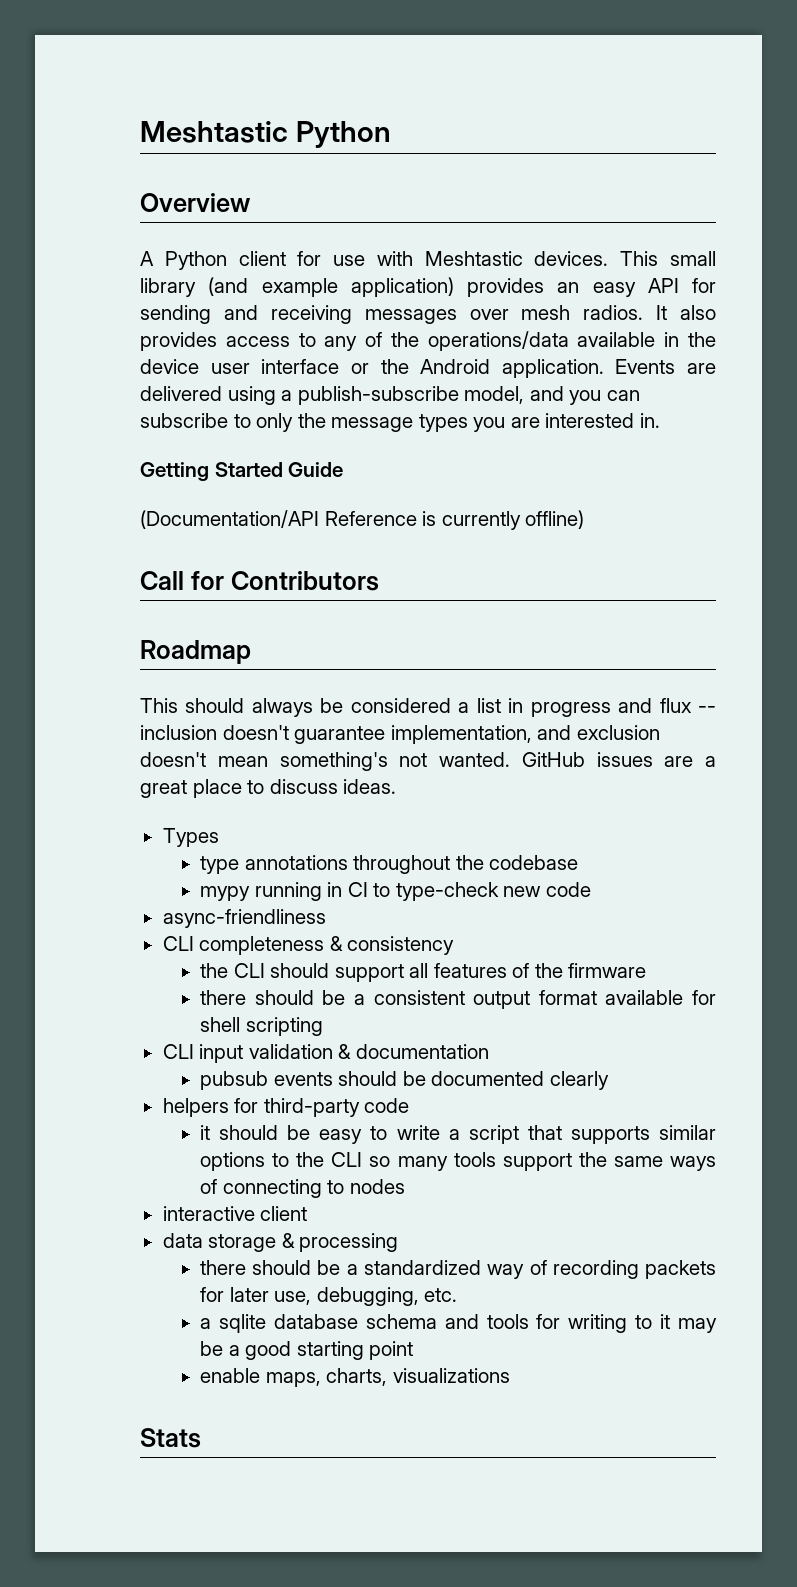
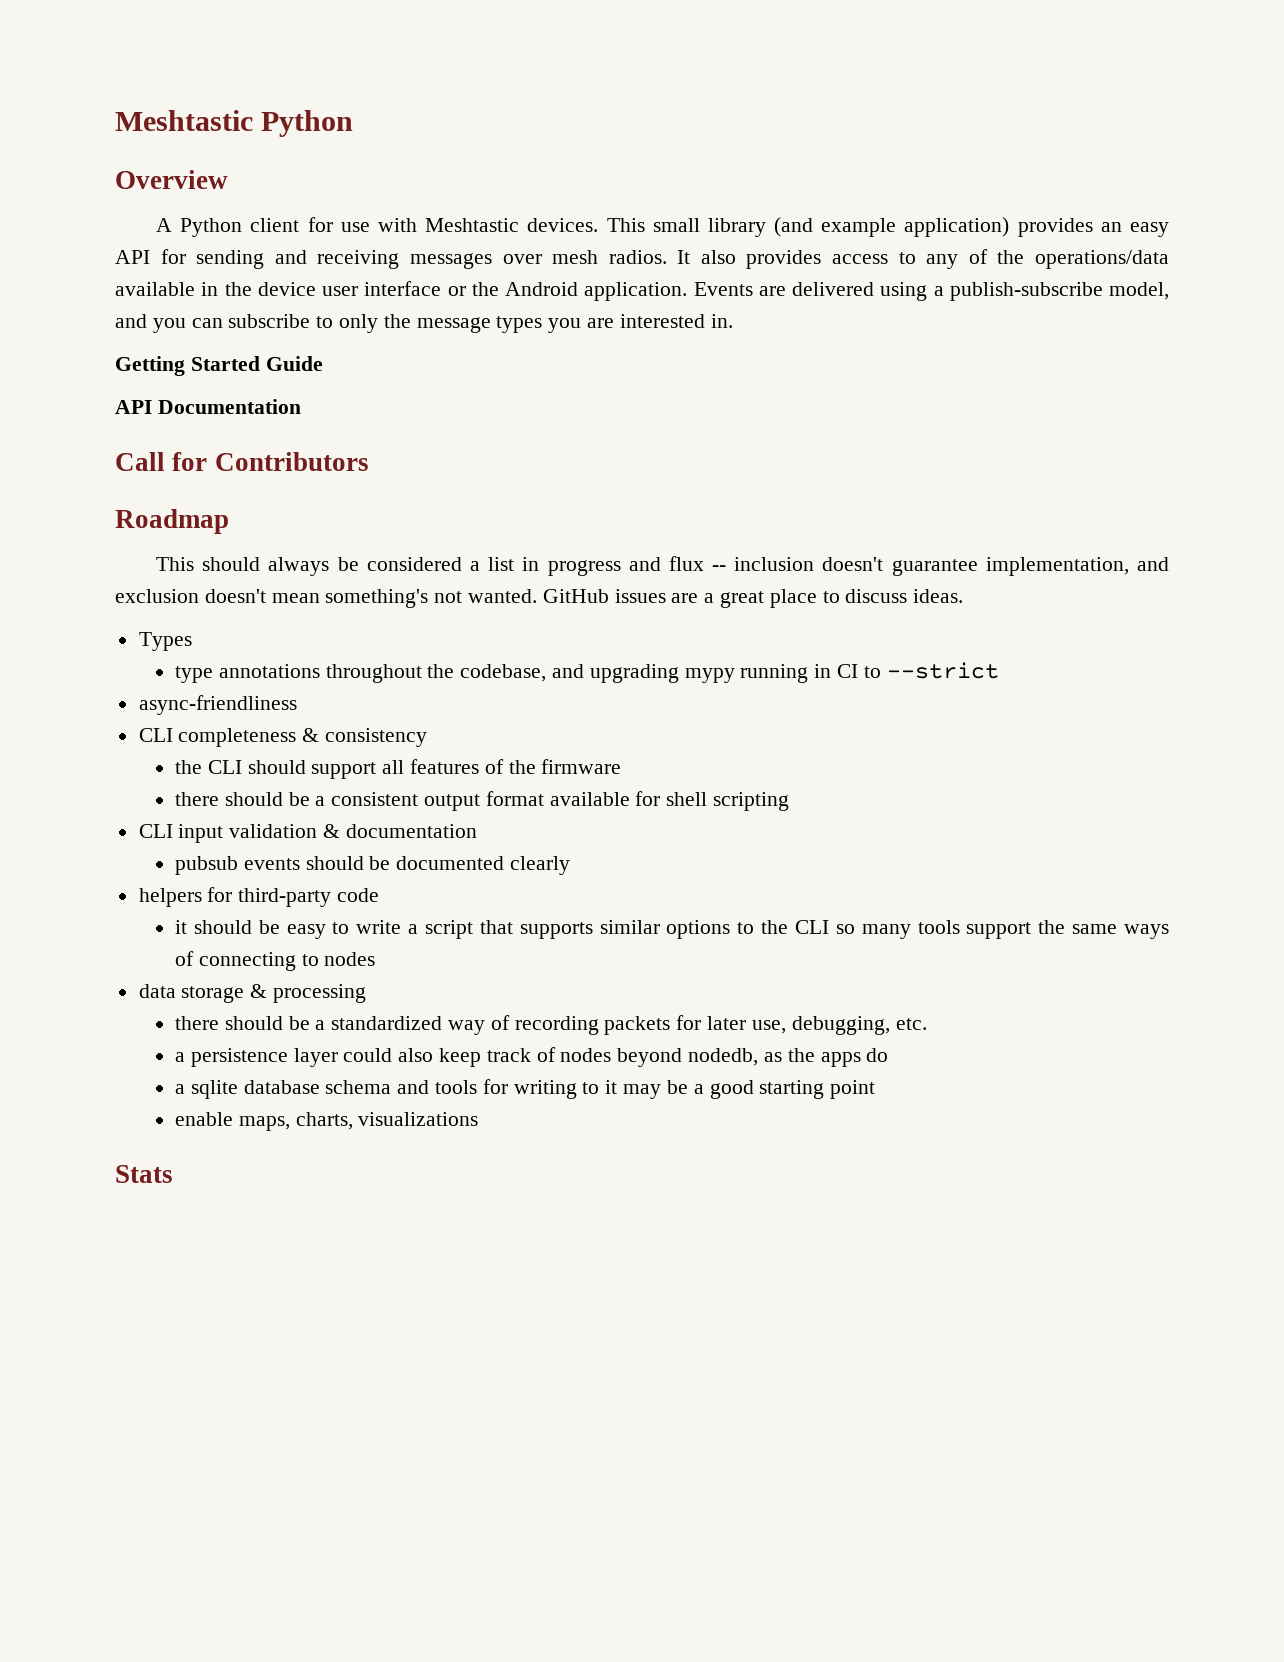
[140,510,585,530] (Documentation/API Reference is currently offline) -> [115,399,301,414] API Documentation
[489,855,579,870] codebase // -> [460,664,679,683] codebase, and upgrading
[395,882,591,901] type-check new code -> [886,662,999,679] --strict
[162,1206,308,1221] // interactive client -> (376, 959) none
(458, 1295) none -> [175,1047,889,1067] // a persistence layer could also keep track of nodes beyond nodedb, as the apps do

